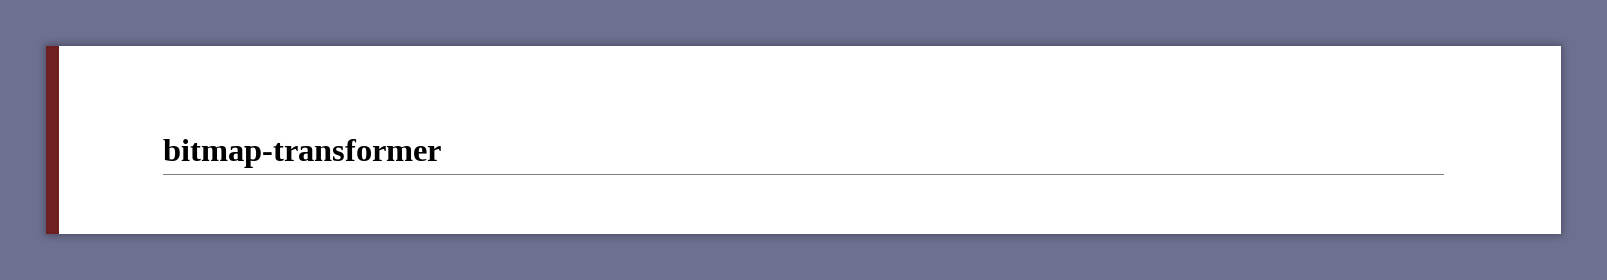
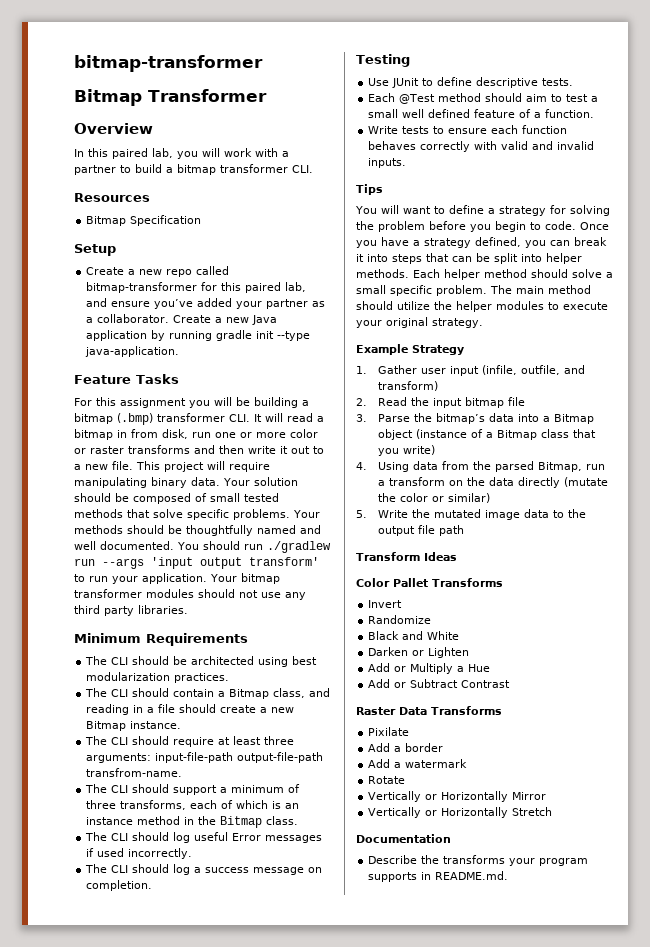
[163,139,441,168] bitmap-transformer -> [74,55,263,72] [74,89,267,106] [74,123,153,134] [74,148,289,159] [74,164,313,175] [74,193,150,202] [86,215,202,226] [74,244,116,256] [86,266,230,277] [86,282,307,293] [86,298,326,309] [86,314,278,325] [86,330,311,341] [85,346,180,357] [74,374,179,384] [74,397,309,408] [74,413,324,425] [74,429,318,440] [74,445,324,454] [74,461,270,472] [74,477,298,488] [74,493,279,504] [74,509,320,520] [74,525,321,536] [74,541,331,553] [74,557,319,569] [74,573,280,584] [74,589,306,600] [74,605,188,616] [74,633,248,646] [85,656,318,667] [86,672,230,683] [85,688,331,699] [86,704,295,715] [86,721,182,731] [85,736,295,747] [86,752,324,763] [86,768,183,777] [85,784,301,795] [86,800,300,810] [86,816,299,828] [85,832,323,843] [86,848,193,859] [85,864,323,875] [86,880,153,891] [356,54,410,67] [368,77,574,88] [368,93,599,104] [368,109,595,118] [368,125,568,134] [368,141,595,152] [368,158,407,168] [356,184,383,195] [355,205,610,216] [356,221,609,232] [356,237,607,248] [356,253,582,264] [356,269,613,280] [356,285,591,296] [356,301,608,312] [356,317,483,328] [356,344,464,355] [356,365,585,376] [377,381,438,391] [356,397,525,408] [356,413,594,424] [377,429,596,440] [377,445,435,456] [356,461,605,472] [377,477,608,488] [377,493,490,503] [356,509,586,520] [377,525,464,536] [356,552,457,561] [356,578,503,587] [368,600,403,608] [368,615,432,624] [368,631,460,640] [368,647,470,658] [368,663,491,674] [368,679,511,688] [356,706,502,715] [368,727,410,736] [368,743,444,752] [368,759,468,768] [368,776,406,784] [368,791,547,802] [368,807,553,818] [356,834,451,843] [368,855,589,866] [368,871,509,882] bitmap-transformer // Bitmap Transformer // Overview // In this paired lab, you will work with a partner to build a bitmap transformer CLI. // Resources // Bitmap Specification // Setup // Create a new repo called bitmap-transformer for this paired lab, and ensure you’ve added your partner as a collaborator. Create a new Java application by running gradle init --type java-application. // Feature Tasks // For this assignment you will be building a bitmap (.bmp) transformer CLI. It will read a bitmap in from disk, run one or more color or raster transforms and then write it out to a new file. This project will require manipulating binary data. Your solution should be composed of small tested methods that solve specific problems. Your methods should be thoughtfully named and well documented. You should run ./gradlew run --args 'input output transform' to run your application. Your bitmap transformer modules should not use any third party libraries. // Minimum Requirements // The CLI should be architected using best modularization practices. // The CLI should contain a Bitmap class, and reading in a file should create a new Bitmap instance. // The CLI should require at least three arguments: input-file-path output-file-path transfrom-name. // The CLI should support a minimum of three transforms, each of which is an instance method in the Bitmap class. // The CLI should log useful Error messages if used incorrectly. // The CLI should log a success message on completion. // Testing // Use JUnit to define descriptive tests. // Each @Test method should aim to test a small well defined feature of a function. // Write tests to ensure each function behaves correctly with valid and invalid inputs. // Tips // You will want to define a strategy for solving the problem before you begin to code. Once you have a strategy defined, you can break it into steps that can be split into helper methods. Each helper method should solve a small specific problem. The main method should utilize the helper modules to execute your original strategy. // Example Strategy // 1. Gather user input (infile, outfile, and transform) // 2. Read the input bitmap file // 3. Parse the bitmap’s data into a Bitmap object (instance of a Bitmap class that you write) // 4. Using data from the parsed Bitmap, run a transform on the data directly (mutate the color or similar) // 5. Write the mutated image data to the output file path // Transform Ideas // Color Pallet Transforms // Invert // Randomize // Black and White // Darken or Lighten // Add or Multiply a Hue // Add or Subtract Contrast // Raster Data Transforms // Pixilate // Add a border // Add a watermark // Rotate // Vertically or Horizontally Mirror // Vertically or Horizontally Stretch // Documentation // Describe the transforms your program supports in README.md.

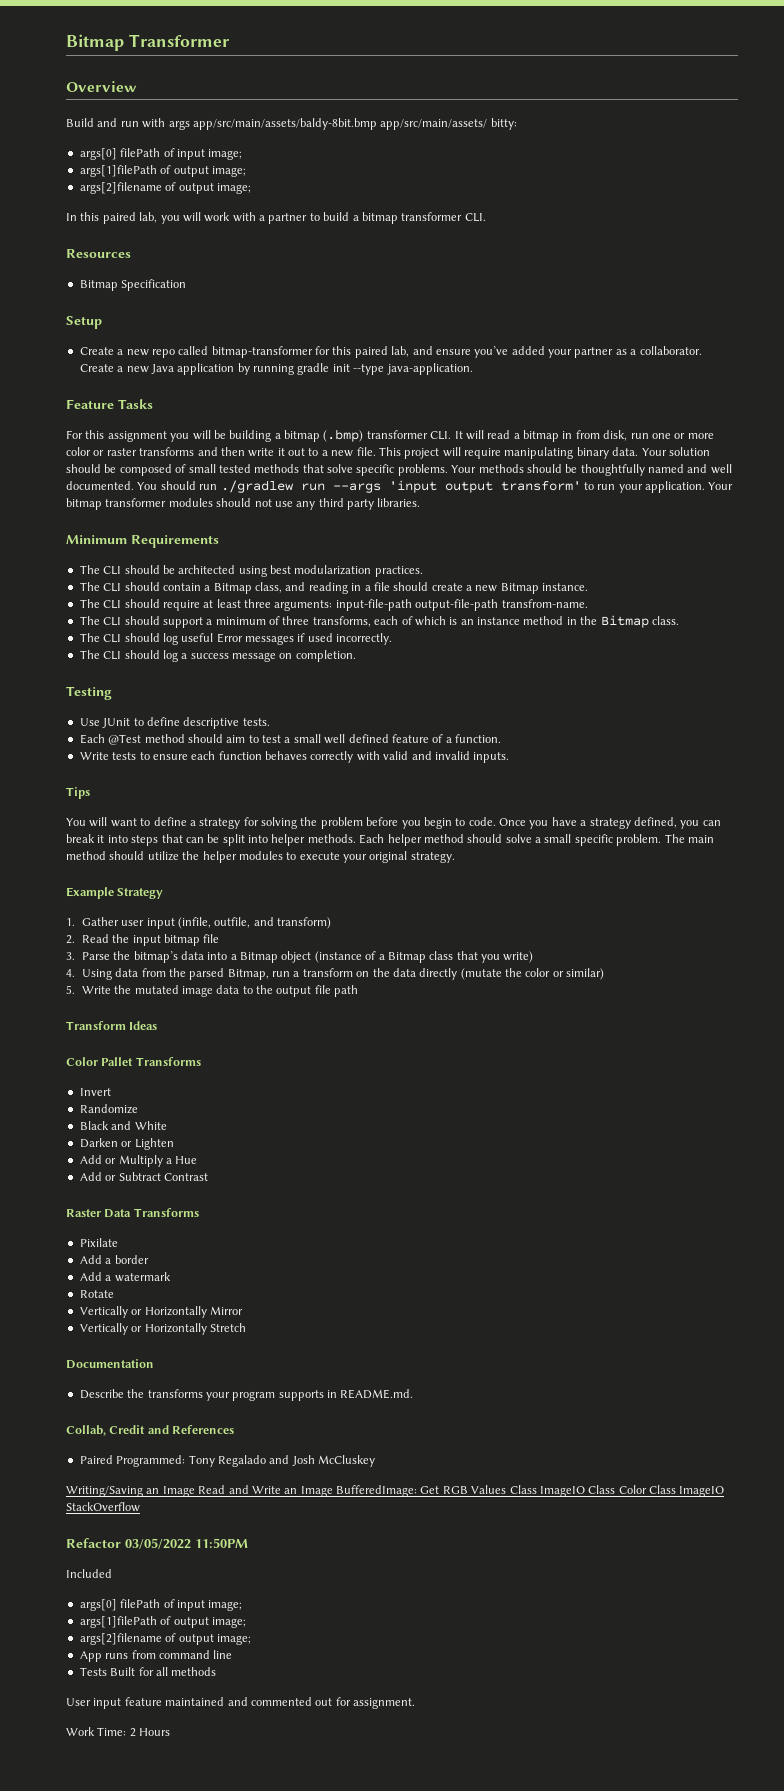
[74,55,263,72] bitmap-transformer // -> (66, 42) none
(153, 128) none -> [66,118,517,130] [79,148,243,160] [79,165,246,177] [79,182,251,194] // Build and run with args app/src/main/assets/baldy-8bit.bmp app/src/main/assets/ bitty: // args[0] filePath of input image; // args[1]filePath of output image; // args[2]filename of output image;
(509, 875) none -> [66,1425,235,1436] [79,1455,375,1467] [66,1485,725,1497] [66,1502,140,1512] [66,1538,248,1549] [66,1569,112,1578] [79,1599,243,1611] [79,1616,246,1628] [79,1633,251,1645] [79,1650,233,1662] [79,1667,217,1676] [66,1697,415,1709] [66,1727,171,1737] // Collab, Credit and References // Paired Programmed: Tony Regalado and Josh McCluskey // Writing/Saving an Image Read and Write an Image BufferedImage: Get RGB Values Class ImageIO Class Color Class ImageIO StackOverflow // Refactor 03/05/2022 11:50PM // Included // args[0] filePath of input image; // args[1]filePath of output image; // args[2]filename of output image; // App runs from command line // Tests Built for all methods // User input feature maintained and commented out for assignment. // Work Time: 2 Hours

